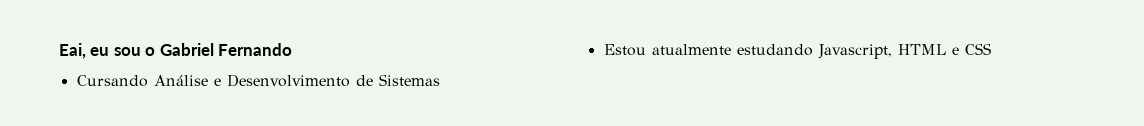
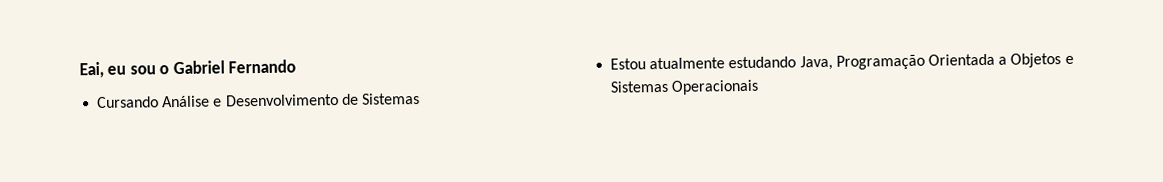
[817,43,991,59] Javascript, HTML e CSS -> [799,53,1074,71] [610,79,760,95] Java, Programação Orientada a Objetos e Sistemas Operacionais

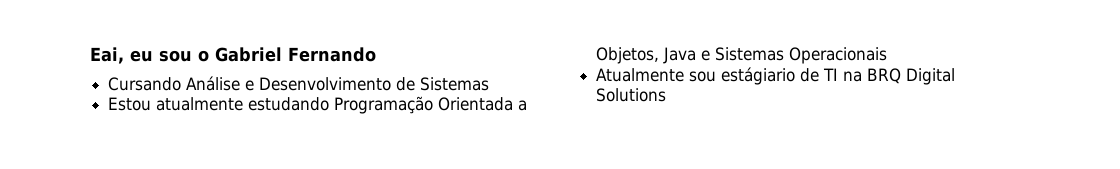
[799,55,833,71] Java, -> (330, 104) none
[1010,53,1062,68] Objetos -> [596,47,697,64] Objetos, Java
(760, 87) none -> [596,67,956,85] [596,88,667,102] // Atualmente sou estágiario de TI na BRQ Digital Solutions

